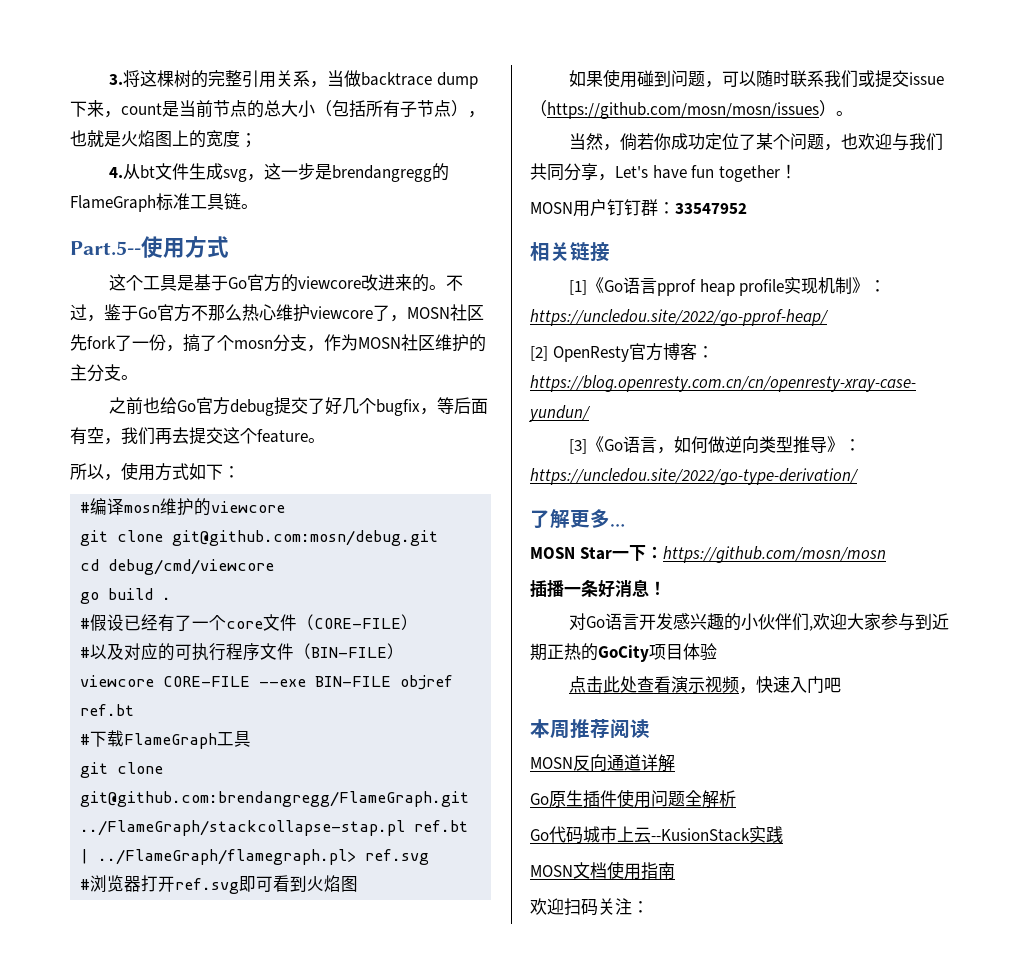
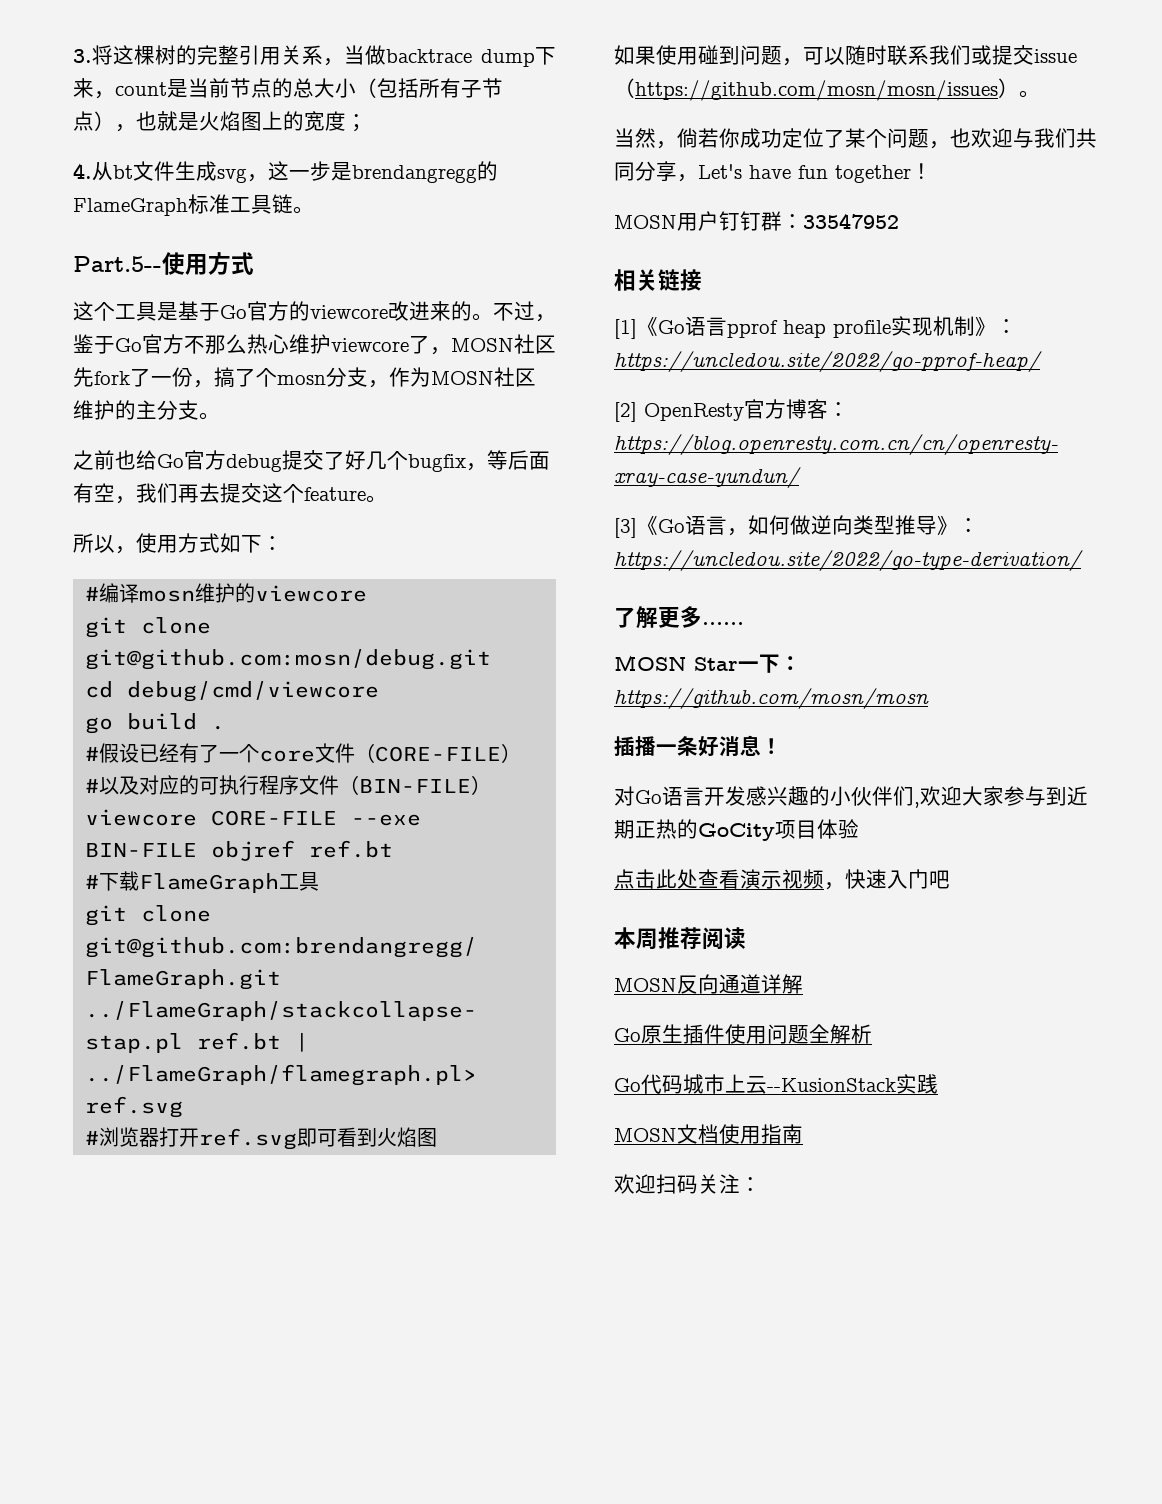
[610,524,625,527] … -> [702,622,744,625] ……

